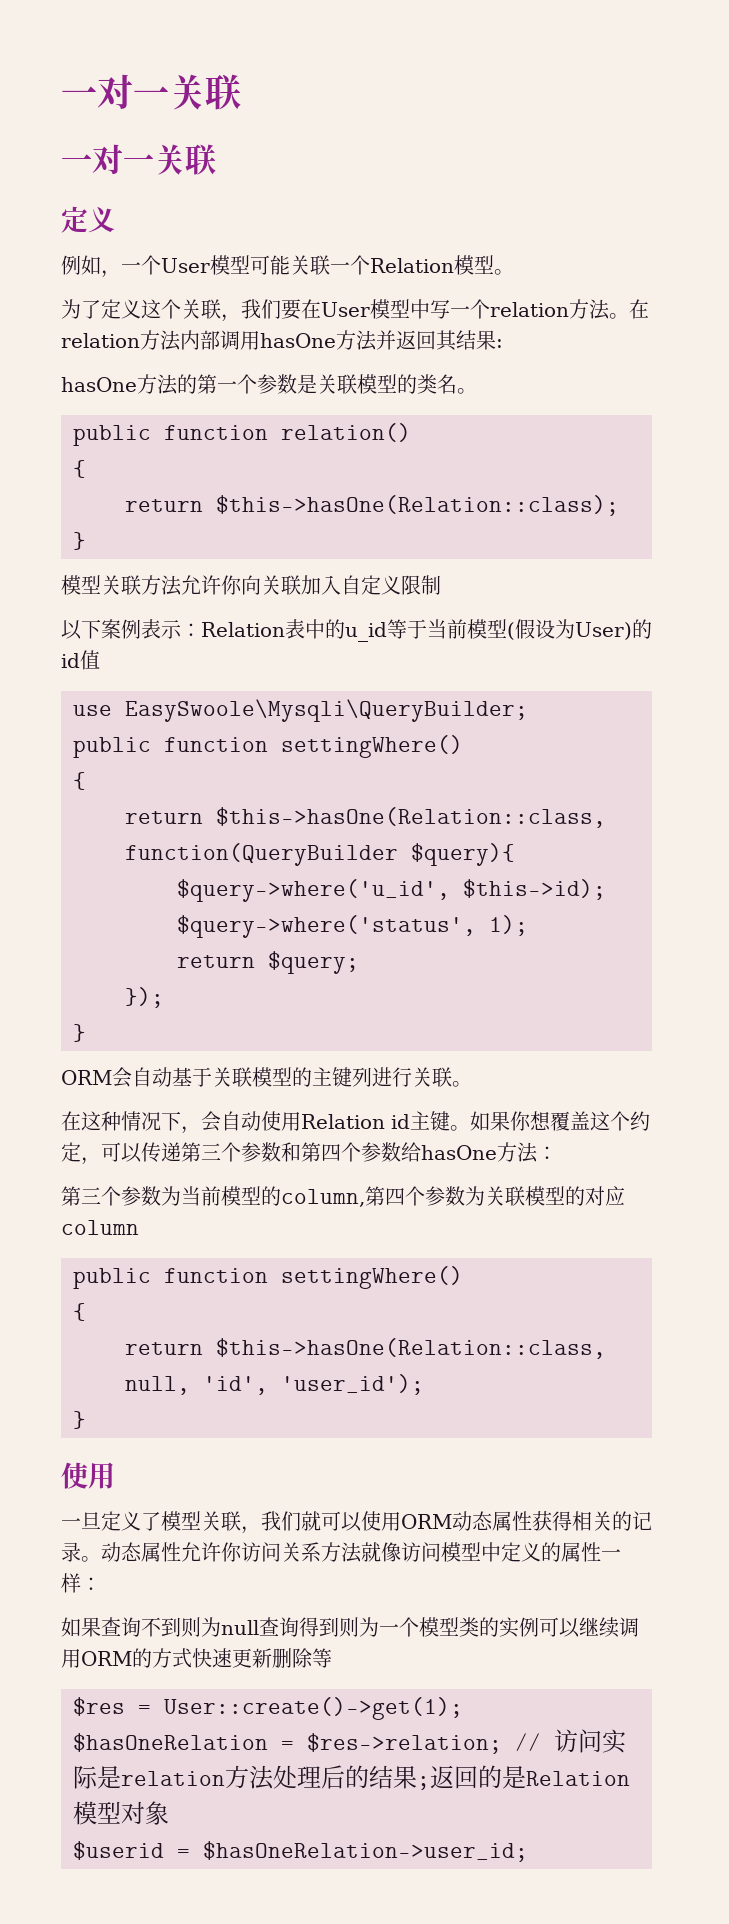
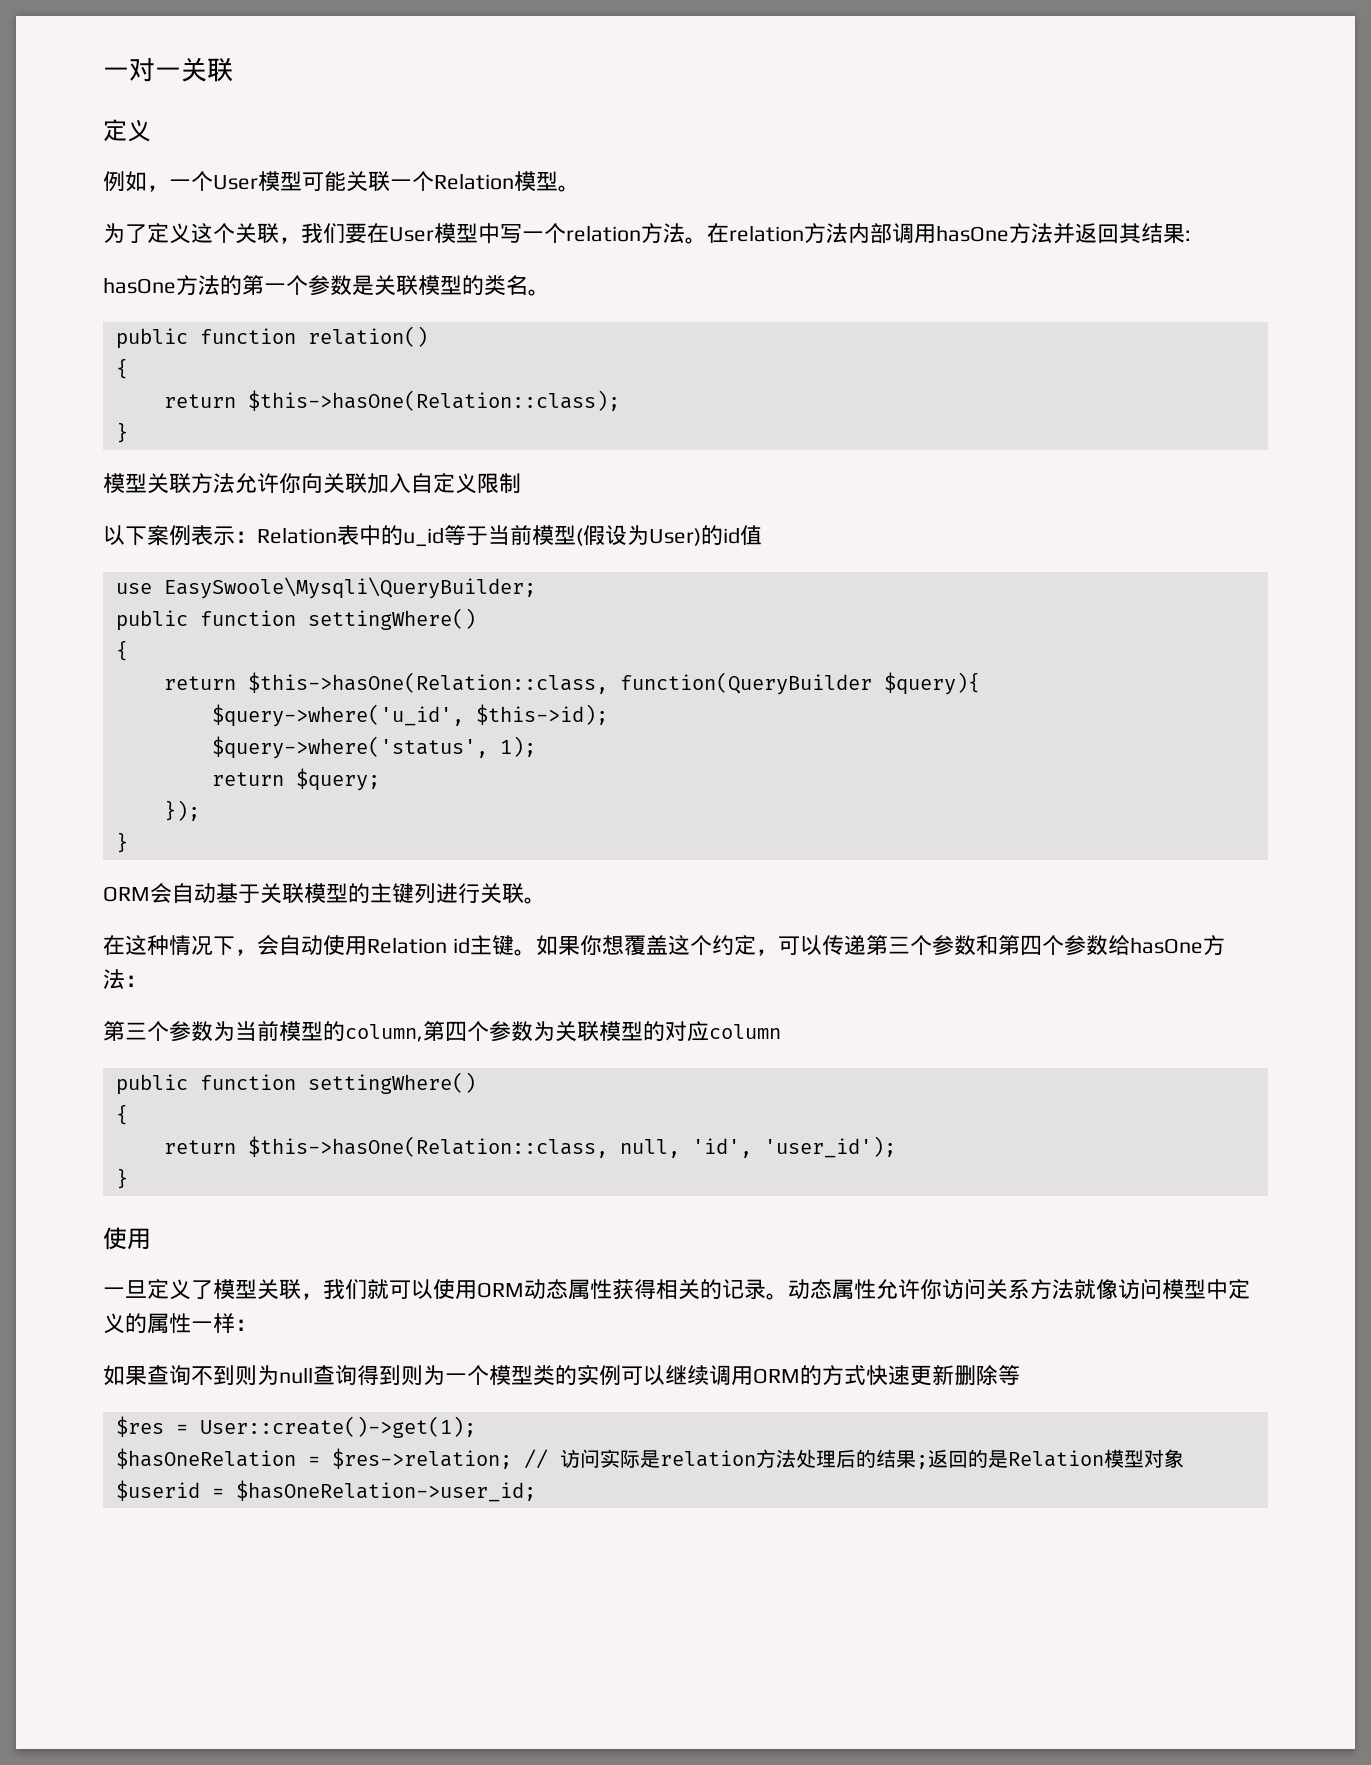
[61,74,241,110] [61,144,216,175] 一对一关联 // 一对一关联 -> [103,57,233,82] 一对一关联

